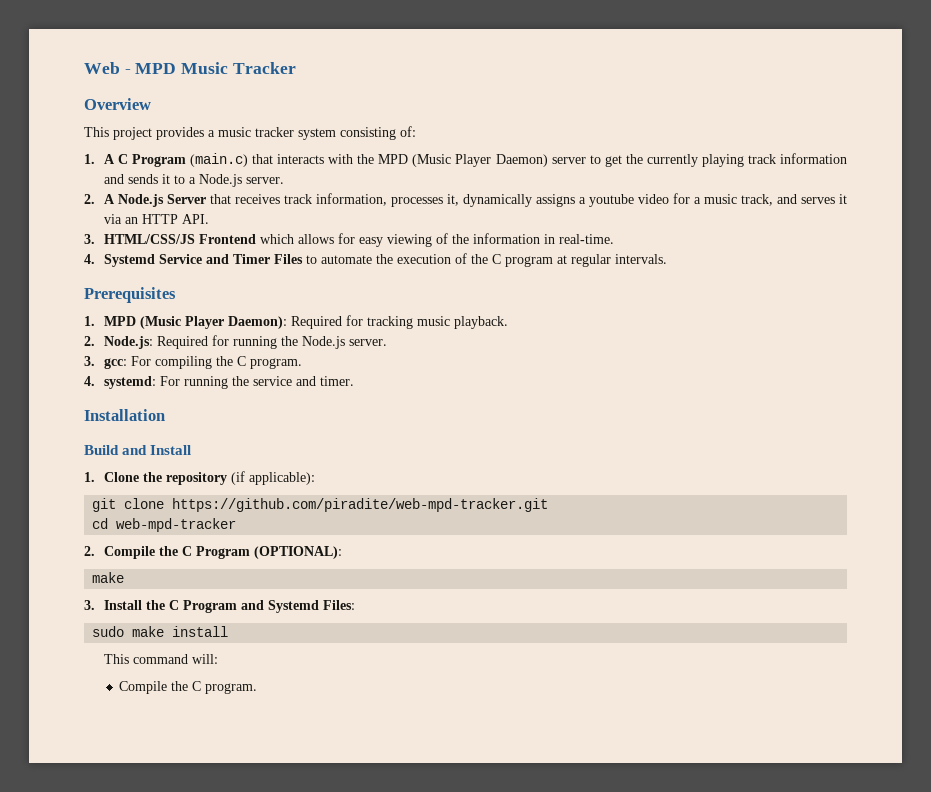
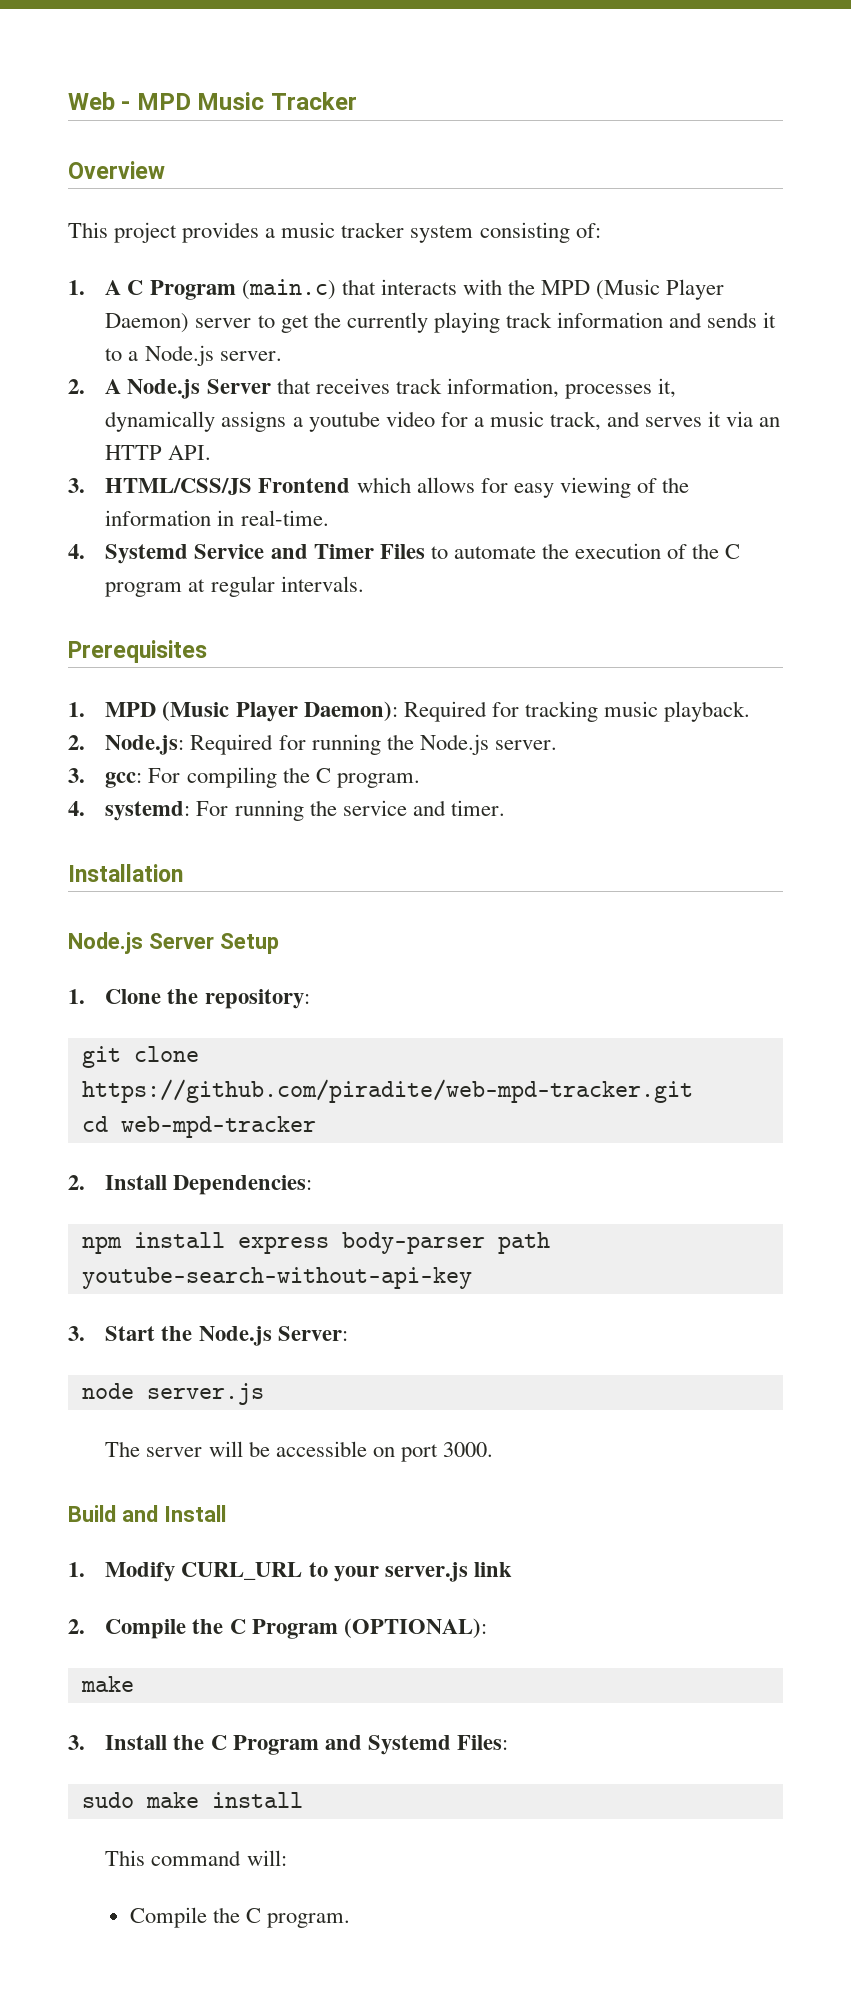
[84,445,192,455] Build and Install -> [68,932,279,954] Node.js Server Setup
[165,471,315,485] repository (if applicable): -> [204,989,310,1009] repository:
(237, 525) none -> [68,1175,313,1195] [81,1232,550,1254] [81,1267,472,1289] [68,1326,348,1346] [81,1383,264,1405] [105,1441,493,1462] [68,1505,226,1522] [68,1562,512,1582] // 2. Install Dependencies: // npm install express body-parser path youtube-search-without-api-key // 3. Start the Node.js Server: // node server.js // The server will be accessible on port 3000. // Build and Install // 1. Modify CURL_URL to your server.js link

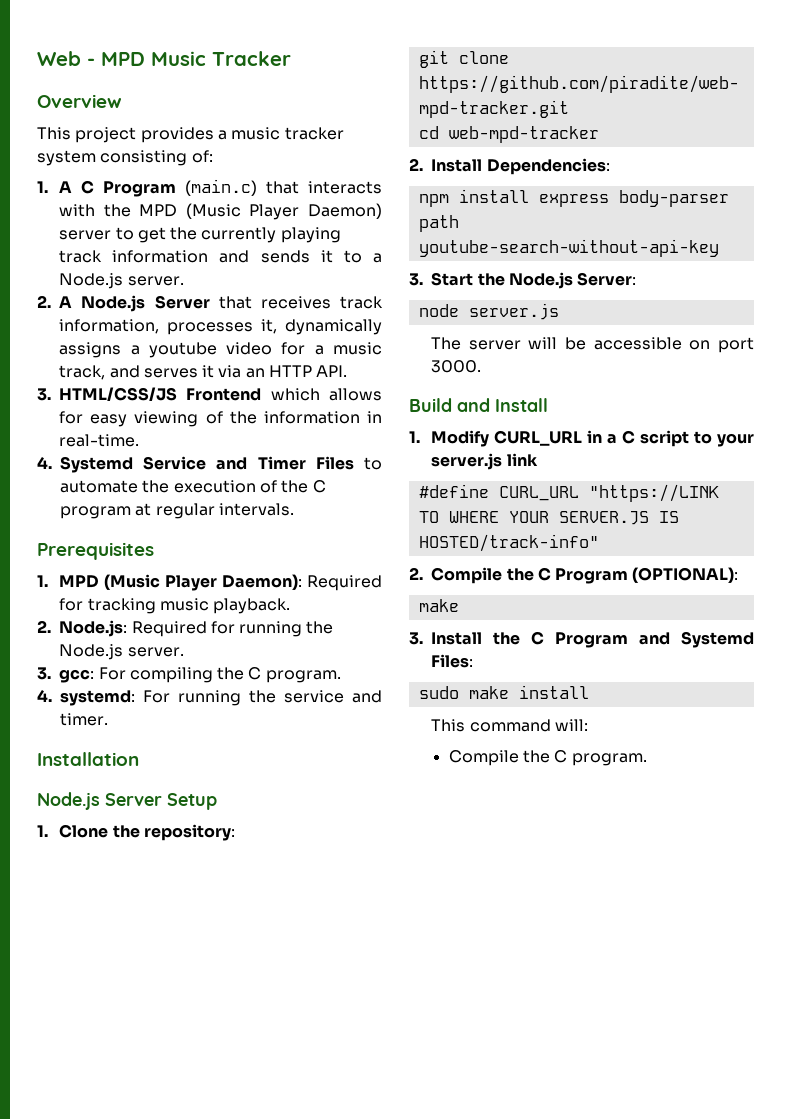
(303, 1571) none -> [587,430,690,447] in a C script
(512, 1569) none -> [418,484,719,502] [418,511,679,525] [418,534,599,552] // #define CURL_URL "https://LINK TO WHERE YOUR SERVER.JS IS HOSTED/track-info"

